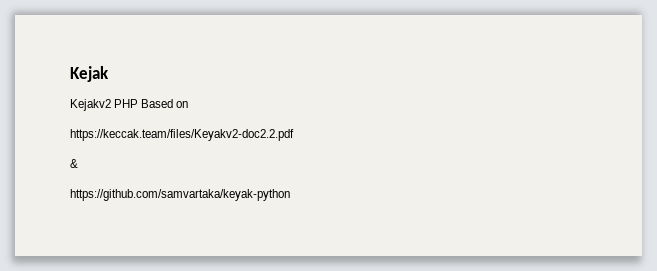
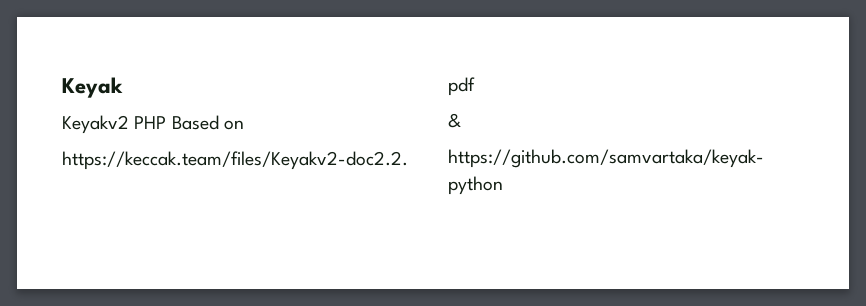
[70,66,109,82] [70,99,111,111] Kejak // Kejakv2 -> [62,77,123,98] [62,115,129,134] Keyak // Keyakv2

